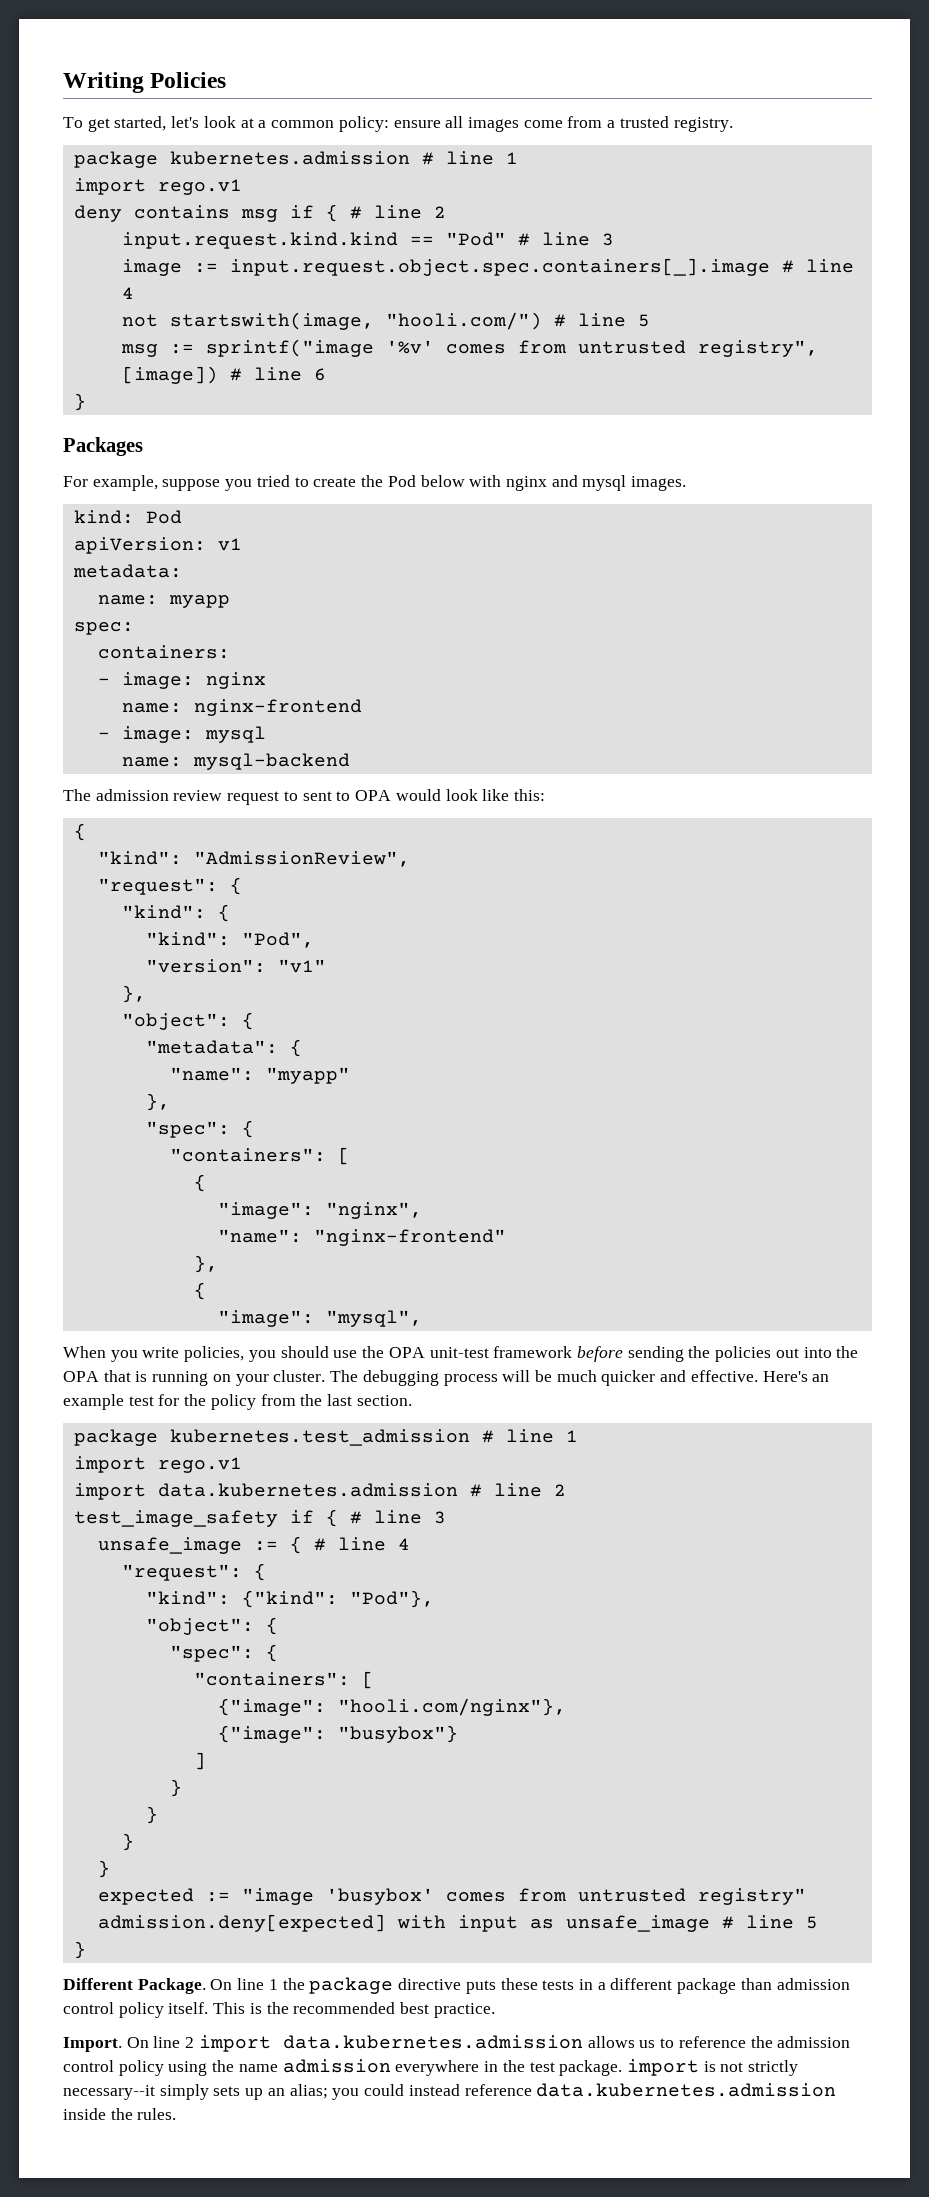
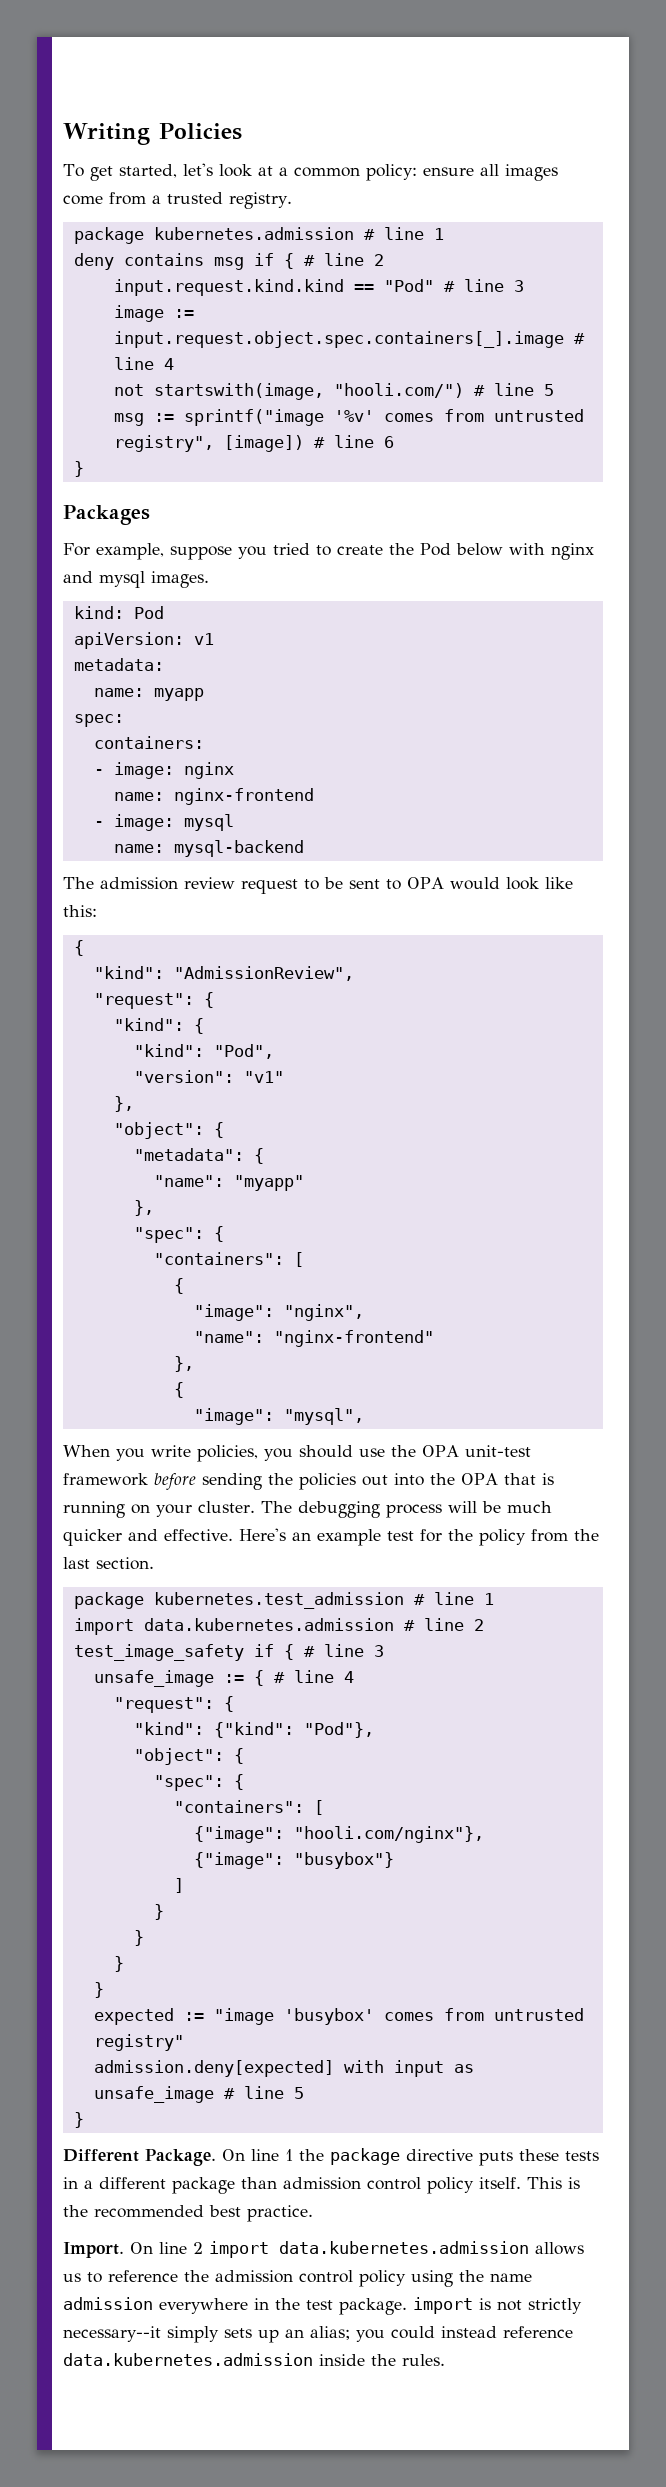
[73,178,242,195] // import rego.v1 -> (444, 234) none
(298, 796) none -> [324,877,343,889] be
[73,1456,242,1473] // import rego.v1 -> (494, 1599) none

